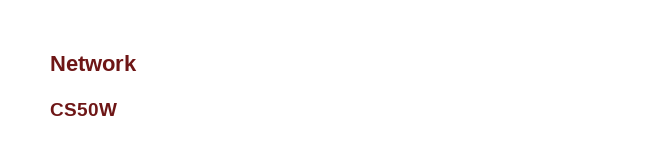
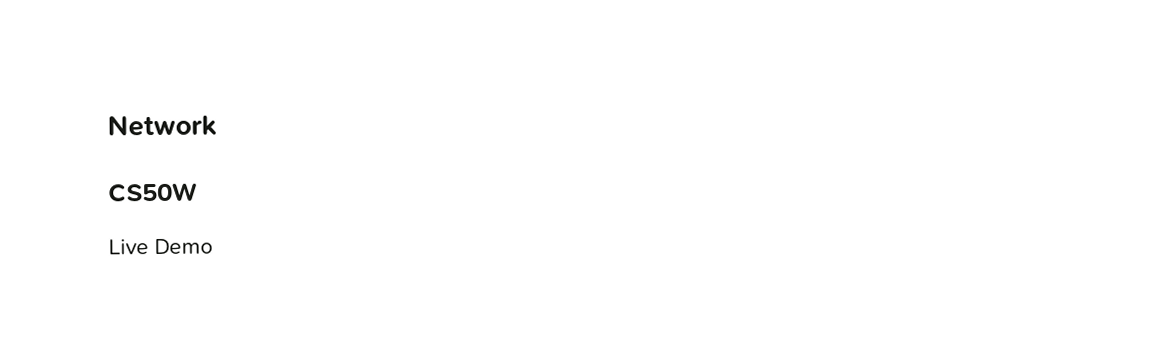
(117, 109) none -> [108,238,213,255] // Live Demo

